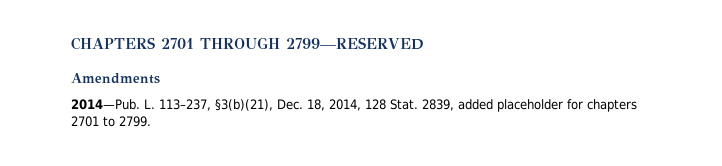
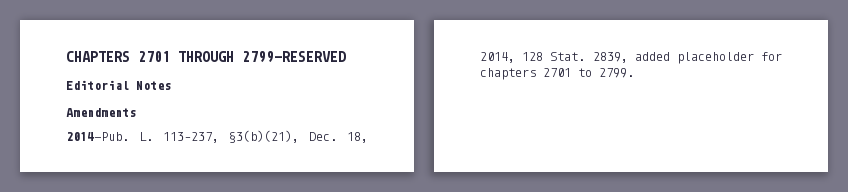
(424, 43) none -> [66,80,171,90] // Editorial Notes

